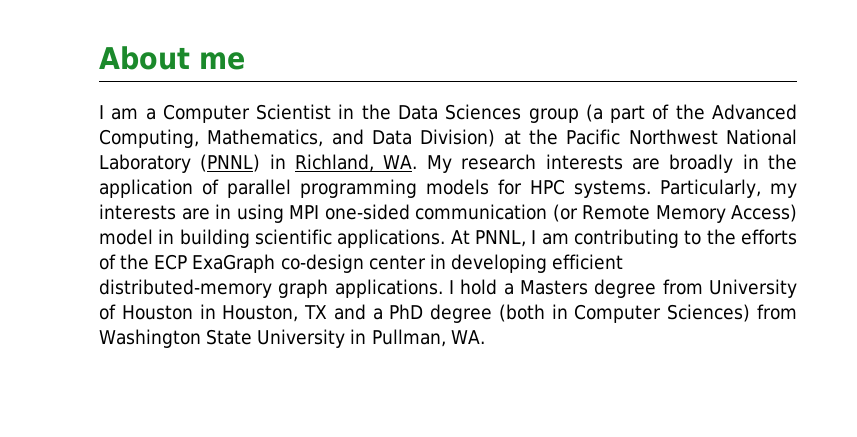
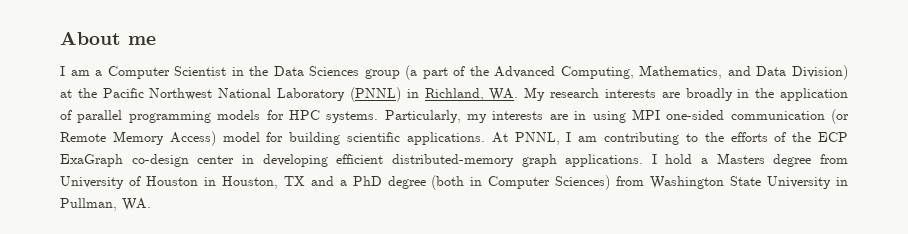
[158,229,175,244] in -> [266,132,284,142] for

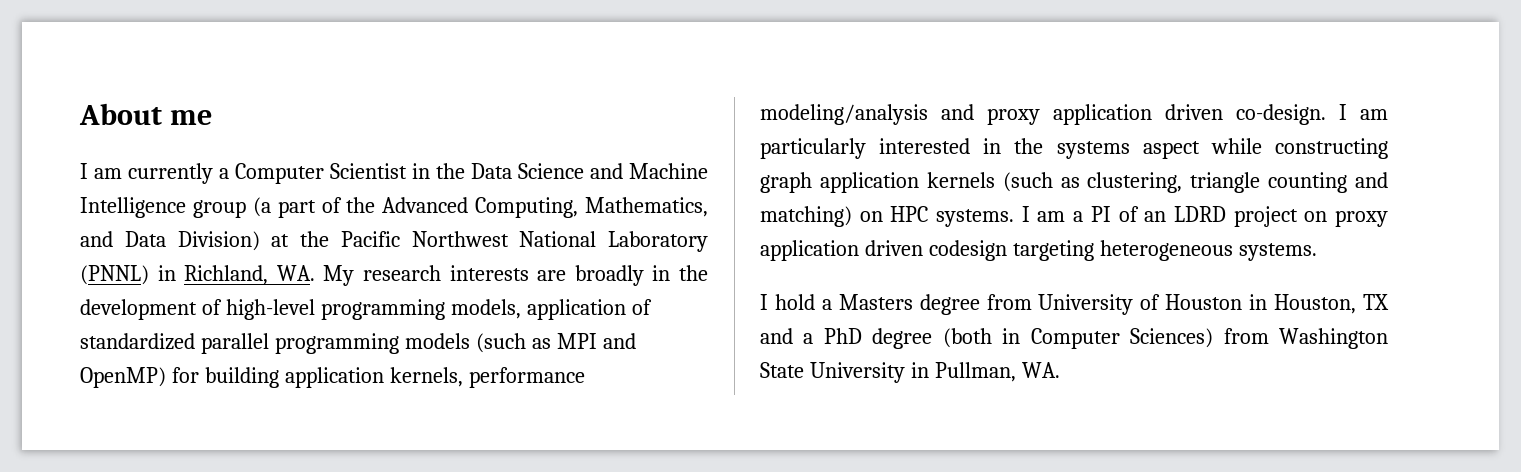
(90, 73) none -> [128,163,213,184] currently
[309,66,360,76] Sciences -> [518,163,708,179] [80,197,186,218] Science and Machine Intelligence
(775, 93) none -> [80,299,521,320] development of high-level programming models,
(72, 115) none -> [80,333,195,350] standardized
[266,109,849,124] [60,131,849,146] [60,154,644,167] for HPC systems. Particularly, my interests are in using MPI one-sided communication (or Remote Memory Access) model for building scientific applications. At PNNL, I am contributing to the efforts of the ECP ExaGraph co-design center in developing efficient distributed-memory graph applications. -> [475,333,636,353] [80,367,585,388] [760,104,1388,125] [760,138,1388,159] [760,172,1388,193] [760,206,1388,227] [760,240,1317,261] (such as MPI and OpenMP) for building application kernels, performance modeling/analysis and proxy application driven co-design. I am particularly interested in the systems aspect while constructing graph application kernels (such as clustering, triangle counting and matching) on HPC systems. I am a PI of an LDRD project on proxy application driven codesign targeting heterogeneous systems. //

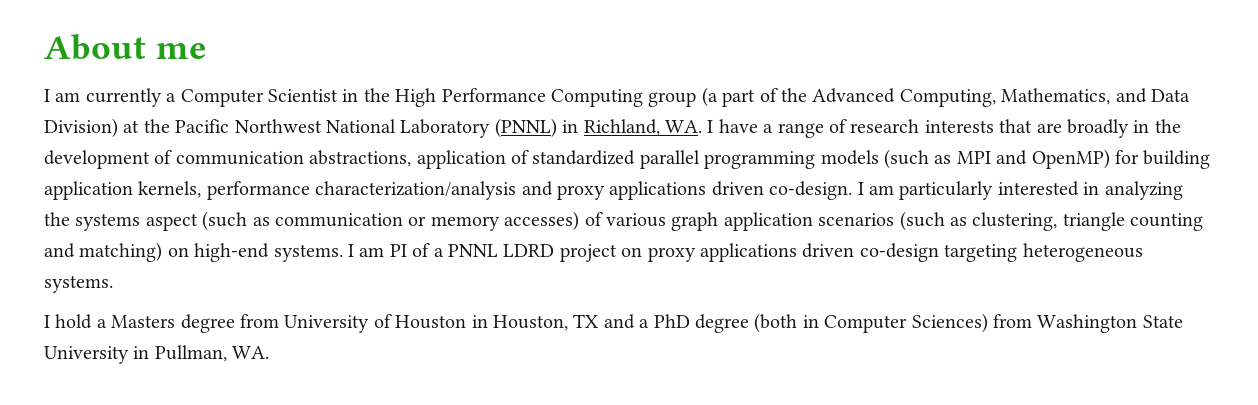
[471,163,708,179] [80,197,186,218] Data Science and Machine Intelligence -> [395,88,643,107] High Performance Computing
[323,265,355,286] My -> [707,119,847,138] I have a range of
(529, 273) none -> [999,119,1033,133] that
[225,299,521,320] high-level programming models, -> [175,150,412,167] communication abstractions,
[760,104,928,125] modeling/analysis -> [315,181,517,200] characterization/analysis
[1053,104,1152,125] application -> [609,181,707,200] applications
(1002, 146) none -> [1104,181,1183,200] analyzing
[1210,138,1388,159] while constructing -> [202,211,666,231] (such as communication or memory accesses) of various
[926,172,995,188] kernels -> [818,213,895,226] scenarios
[890,206,929,222] HPC -> [194,243,270,262] high-end
[1073,211,1084,222] a -> (385, 252) none
[1144,211,1167,222] an -> [433,244,498,257] a PNNL
[760,240,1007,261] application driven codesign -> [699,243,939,262] applications driven co-design

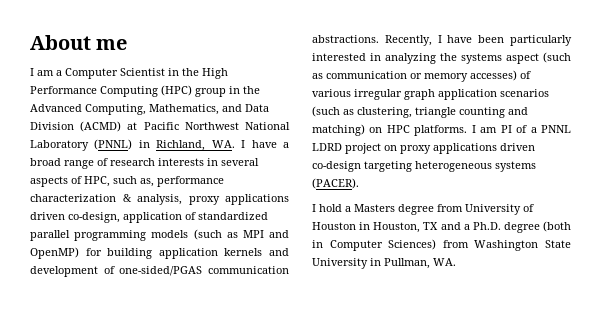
[85,88,162,107] currently -> (54, 73) none
[648,87,778,107] group (a part of -> [161,85,240,97] (HPC) group in
[44,118,170,138] Division) at the -> [30,121,138,132] Division (ACMD) at
(774, 128) none -> [30,158,61,166] broad
[999,119,1181,138] [44,150,412,169] that are broadly in the development of communication abstractions, -> [207,158,259,166] [30,176,224,187] [30,194,289,205] [30,212,120,223] in several aspects of HPC, such as, performance characterization & analysis, proxy applications driven co-design,
[138,181,894,200] kernels, performance characterization/analysis and proxy applications driven co-design. I am -> [224,248,289,256] [30,266,289,277] [312,35,505,46] kernels and development of one-sided/PGAS communication abstractions. Recently, I have been
(666, 220) none -> [354,89,402,100] irregular
[194,243,343,262] high-end systems. -> [386,125,468,136] HPC platforms.
[44,275,113,293] systems. -> [495,161,536,172] [312,178,359,189] systems (PACER).
[653,314,690,328] PhD -> [472,222,501,230] Ph.D.

